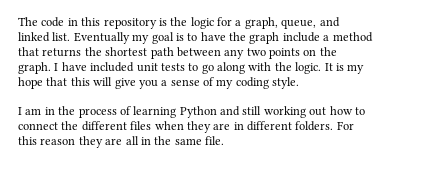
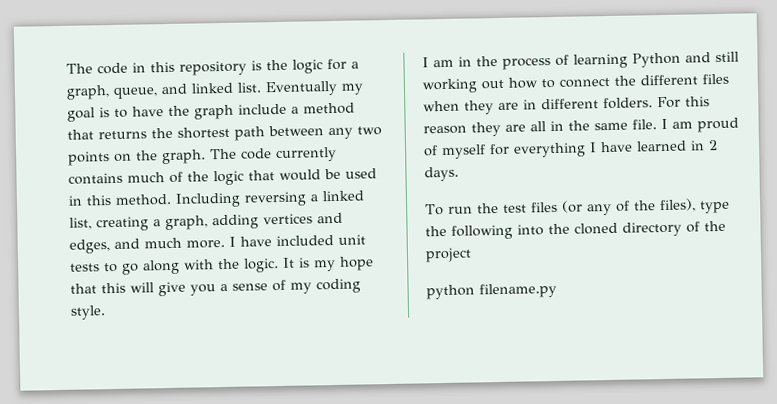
(51, 68) none -> [210,146,337,163] [68,168,377,186] [68,190,364,208] [69,212,343,232] [69,237,225,254] The code currently contains much of the logic that would be used in this method. Including reversing a linked list, creating a graph, adding vertices and edges, and much more.
(224, 140) none -> [661,117,739,133] [423,140,718,160] [424,166,459,182] [425,198,730,216] [425,220,726,240] [425,247,472,263] [426,282,557,300] I am proud of myself for everything I have learned in 2 days. // To run the test files (or any of the files), type the following into the cloned directory of the project // python filename.py

